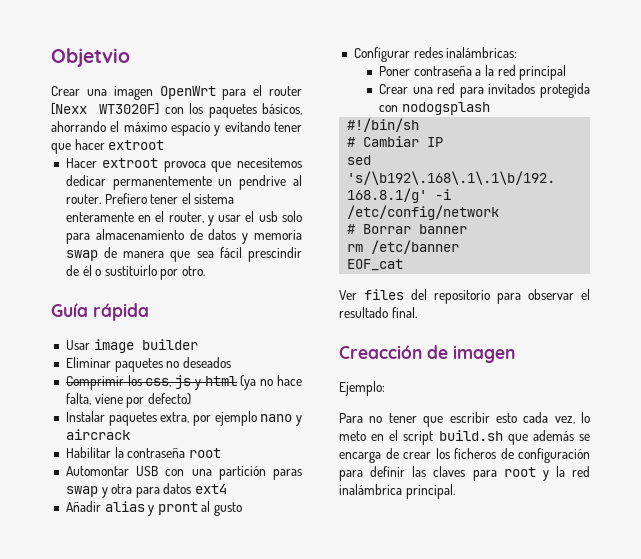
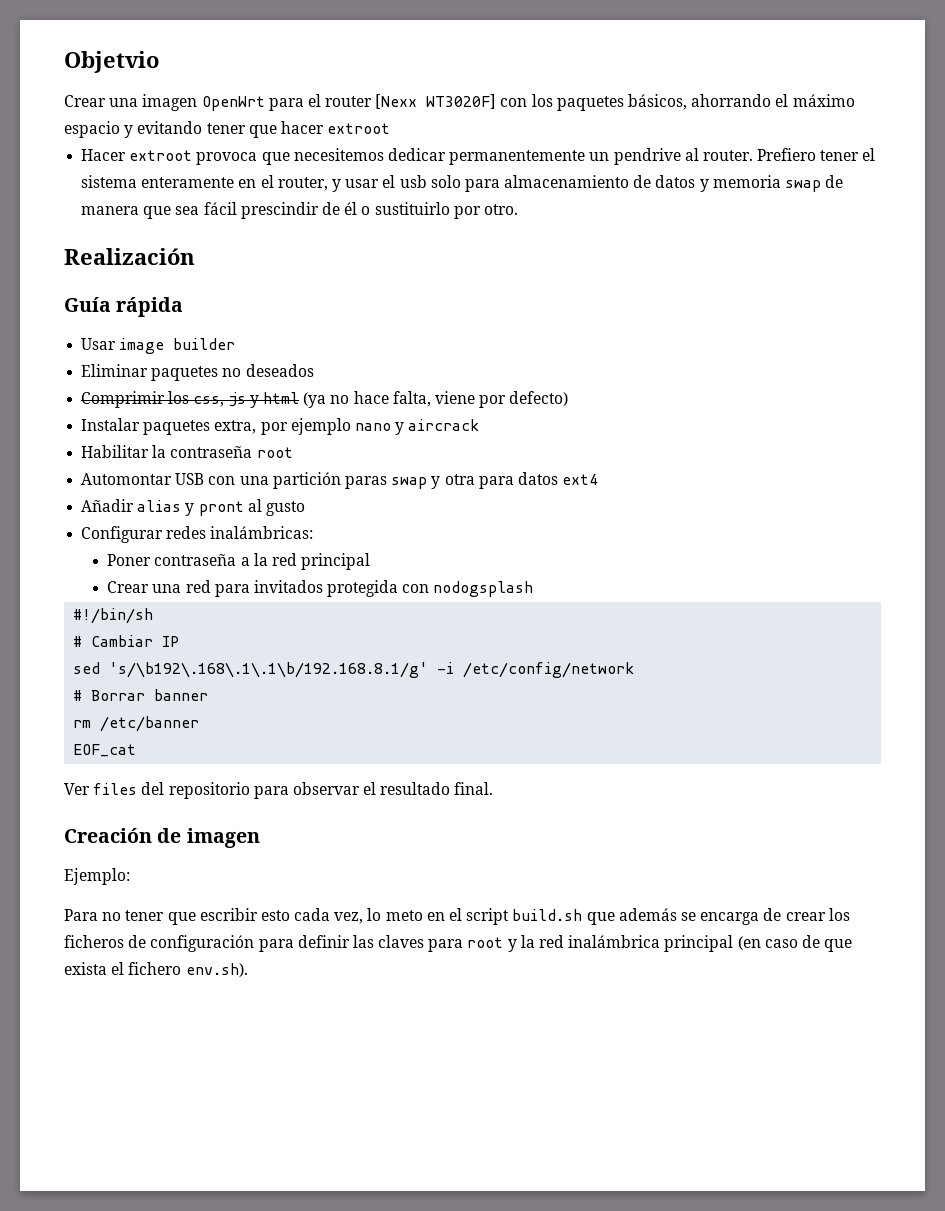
(206, 271) none -> [64,248,195,265] // Realización
[339,345,422,359] Creacción -> [64,828,152,843] Creación
[405,484,455,499] principal. -> [664,935,853,952] [64,962,248,977] principal (en caso de que exista el fichero env.sh).

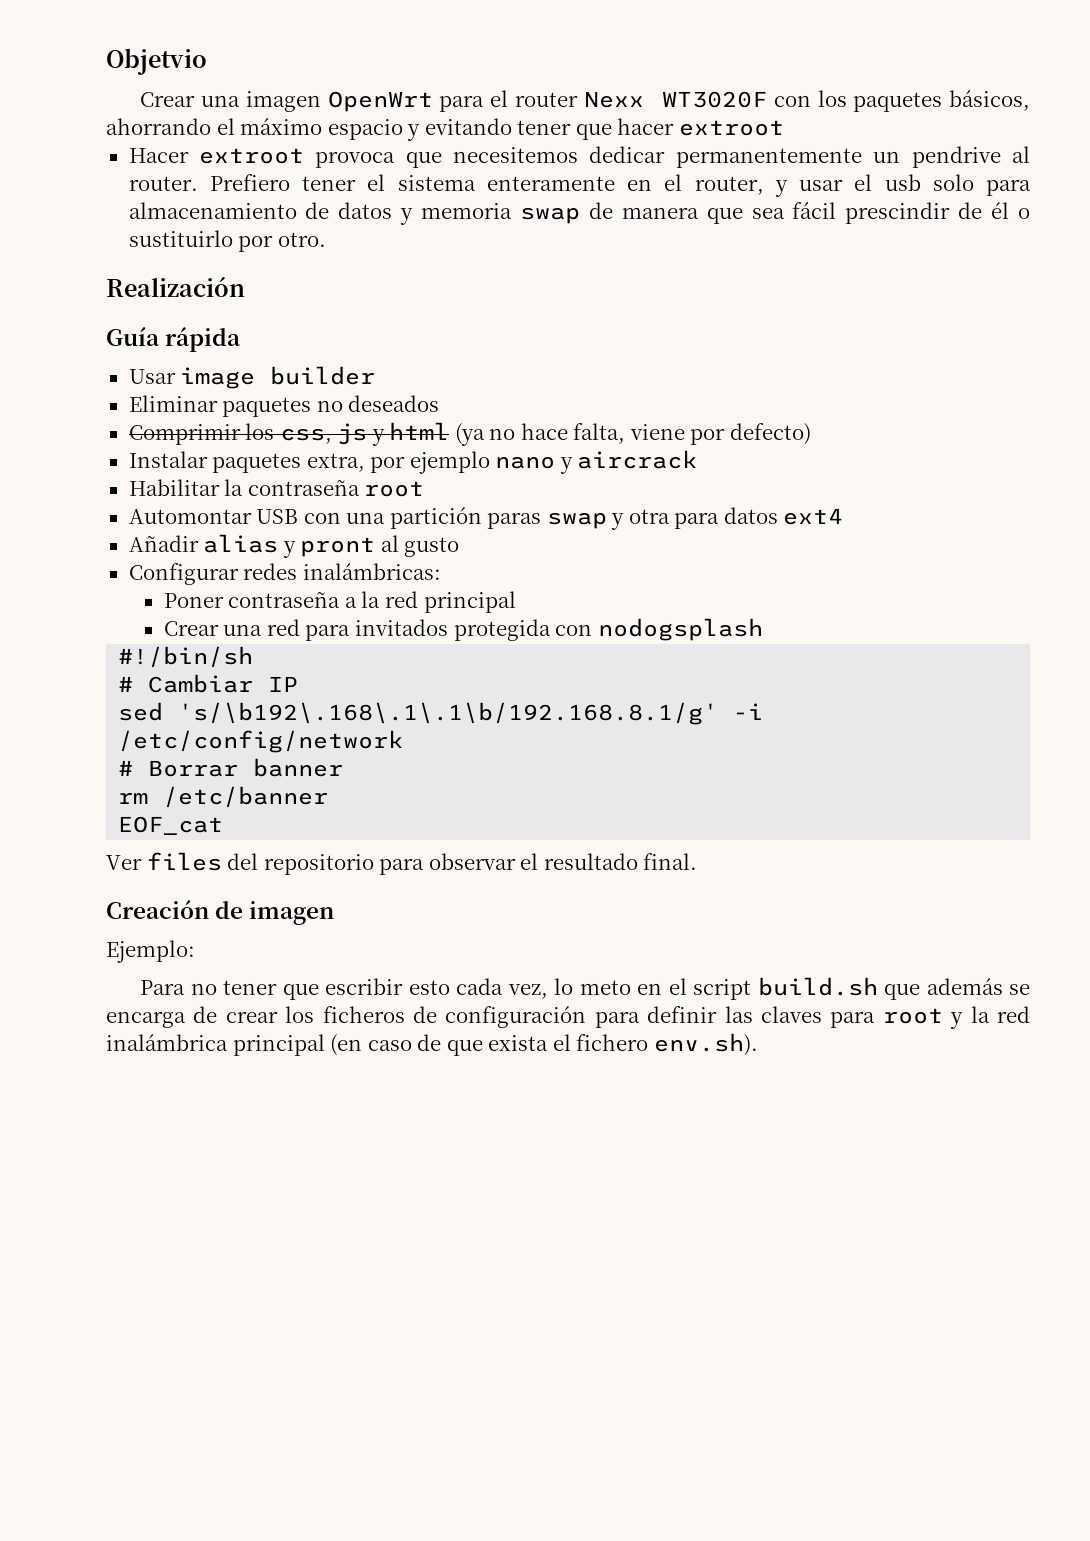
[375,94,497,109] [Nexx WT3020F] -> [583,91,768,108] Nexx WT3020F

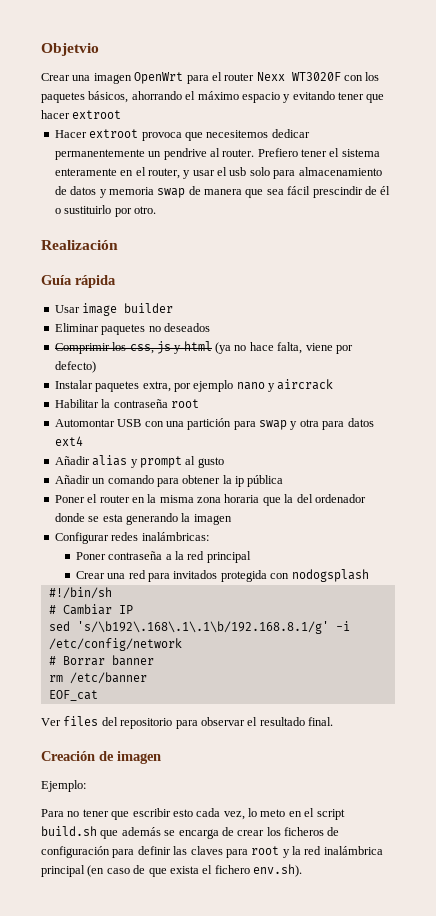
[487,512,542,529] paras -> [233,421,256,430] para
[300,537,376,557] pront -> [139,456,182,468] prompt
(460, 547) none -> [54,475,284,487] [54,494,366,506] [54,513,232,525] // Añadir un comando para obtener la ip pública // Poner el router en la misma zona horaria que la del ordenador donde se esta generando la imagen

